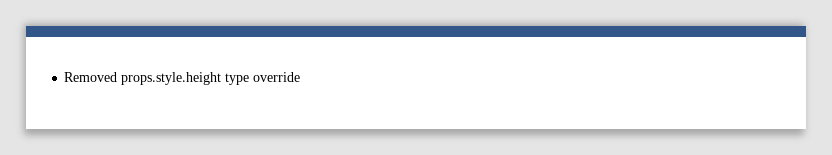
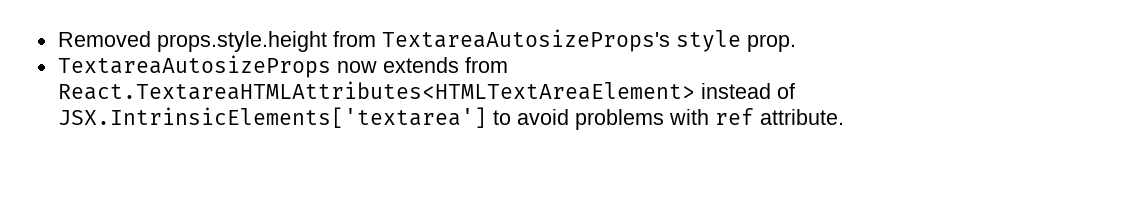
[225,72,301,85] type override -> [332,29,796,52] [57,55,508,78] [57,81,795,100] [57,107,844,130] from TextareaAutosizeProps's style prop. // TextareaAutosizeProps now extends from React.TextareaHTMLAttributes<HTMLTextAreaElement> instead of JSX.IntrinsicElements['textarea'] to avoid problems with ref attribute.

